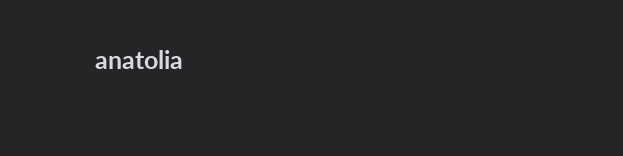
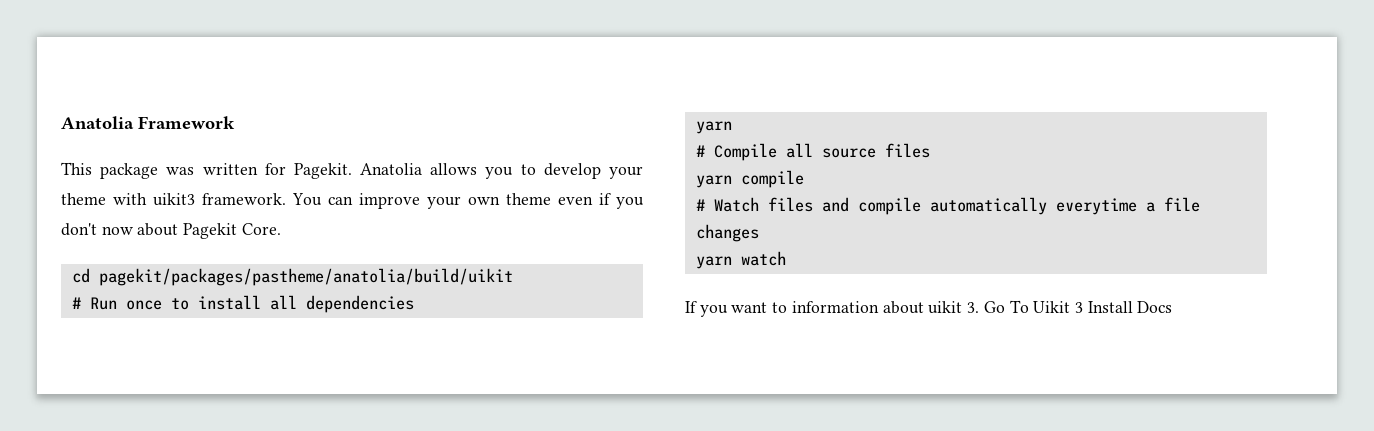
[95,50,183,69] anatolia -> [61,116,235,129] [61,162,643,179] [61,193,644,209] [61,223,281,239] [71,268,513,286] [71,295,414,313] [695,121,732,134] [695,143,930,161] [695,170,804,188] [695,197,1200,215] [695,224,759,242] [695,251,786,269] [685,300,1173,317] Anatolia Framework // This package was written for Pagekit. Anatolia allows you to develop your theme with uikit3 framework. You can improve your own theme even if you don't now about Pagekit Core. // cd pagekit/packages/pastheme/anatolia/build/uikit // # Run once to install all dependencies // yarn // # Compile all source files // yarn compile // # Watch files and compile automatically everytime a file changes // yarn watch // If you want to information about uikit 3. Go To Uikit 3 Install Docs

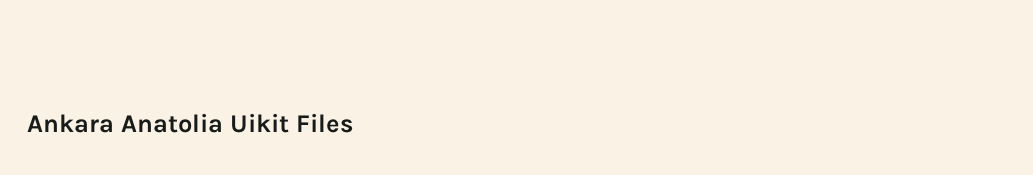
[61,116,235,129] [61,162,643,179] [61,193,644,209] [61,223,281,239] [71,268,513,286] [71,295,414,313] [695,121,732,134] [695,143,930,161] [695,170,804,188] [695,197,1200,215] [695,224,759,242] [695,251,786,269] [685,300,1173,317] Anatolia Framework // This package was written for Pagekit. Anatolia allows you to develop your theme with uikit3 framework. You can improve your own theme even if you don't now about Pagekit Core. // cd pagekit/packages/pastheme/anatolia/build/uikit // # Run once to install all dependencies // yarn // # Compile all source files // yarn compile // # Watch files and compile automatically everytime a file changes // yarn watch // If you want to information about uikit 3. Go To Uikit 3 Install Docs -> [27,113,353,133] Ankara Anatolia Uikit Files

